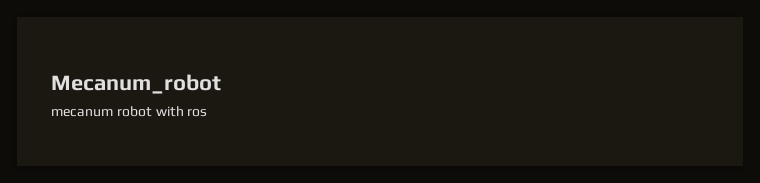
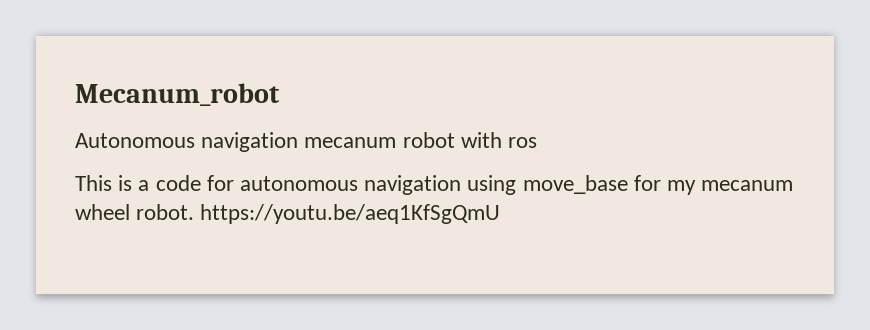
(221, 84) none -> [75,132,299,152] Autonomous navigation
(208, 113) none -> [75,175,794,195] [75,204,501,224] // This is a code for autonomous navigation using move_base for my mecanum wheel robot. https://youtu.be/aeq1KfSgQmU

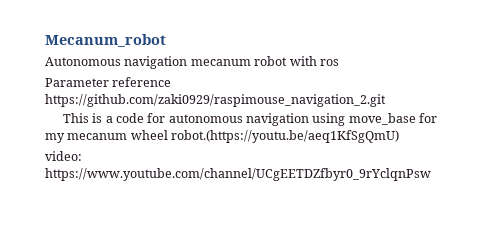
(538, 142) none -> [45,77,172,87] [45,94,386,107] // Parameter reference https://github.com/zaki0929/raspimouse_navigation_2.git
[136,204,501,224] robot. https://youtu.be/aeq1KfSgQmU -> [171,130,400,143] [45,151,82,161] [45,168,431,181] robot.(https://youtu.be/aeq1KfSgQmU) // video: https://www.youtube.com/channel/UCgEETDZfbyr0_9rYclqnPsw

